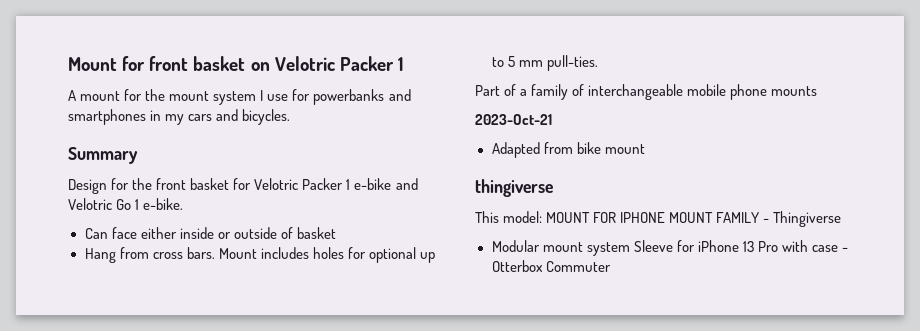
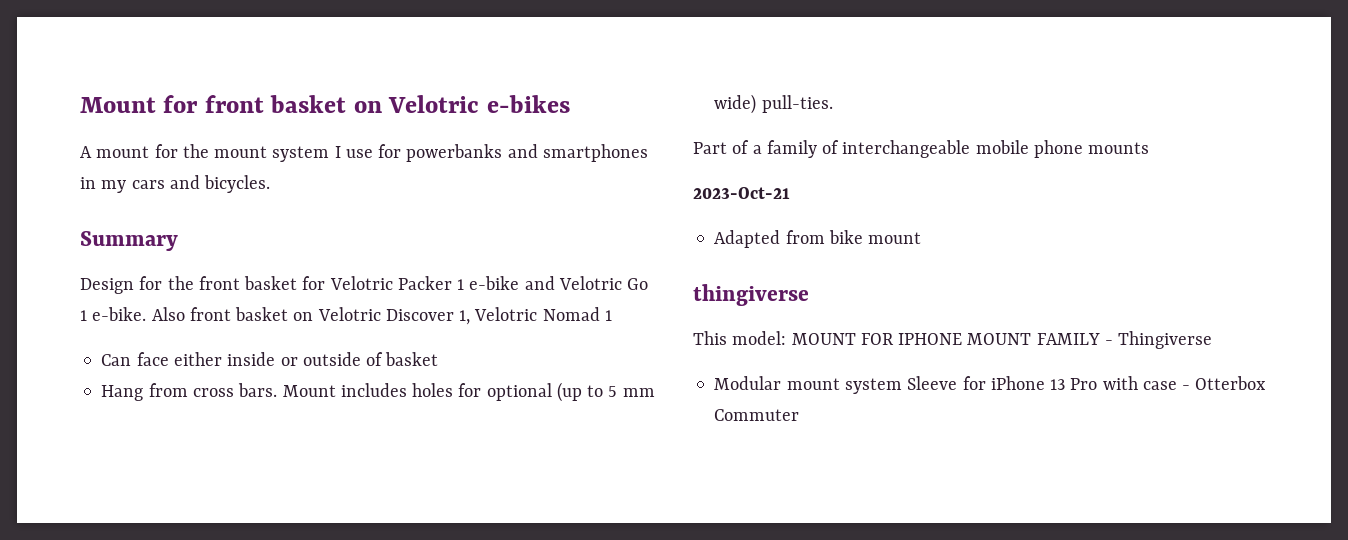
[339,56,403,71] Packer 1 -> [486,95,570,113] e-bikes
(184, 204) none -> [151,307,612,325] Also front basket on Velotric Discover 1, Velotric Nomad 1
[419,252,435,263] up -> [556,382,582,402] (up
(543, 63) none -> [714,94,757,114] wide)

